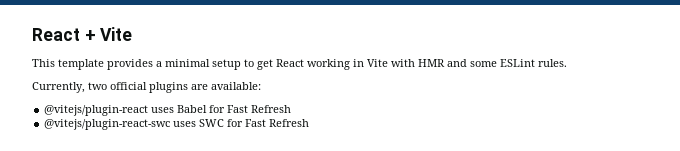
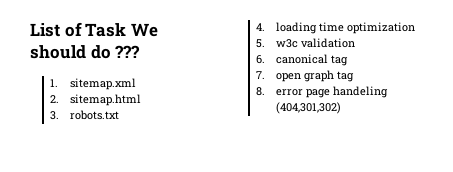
[32,27,133,41] [32,59,567,70] [32,82,261,93] [44,105,292,116] [44,119,310,130] React + Vite // This template provides a minimal setup to get React working in Vite with HMR and some ESLint rules. // Currently, two official plugins are available: // @vitejs/plugin-react uses Babel for Fast Refresh // @vitejs/plugin-react-swc uses SWC for Fast Refresh -> [30,22,158,37] [30,45,141,59] [49,78,136,90] [49,94,141,106] [49,110,119,120] [255,22,415,34] [255,38,355,48] [255,54,348,66] [255,70,354,82] [255,86,388,98] [275,102,341,114] List of Task We should do ??? // 1. sitemap.xml // 2. sitemap.html // 3. robots.txt // 4. loading time optimization // 5. w3c validation // 6. canonical tag // 7. open graph tag // 8. error page handeling (404,301,302)

